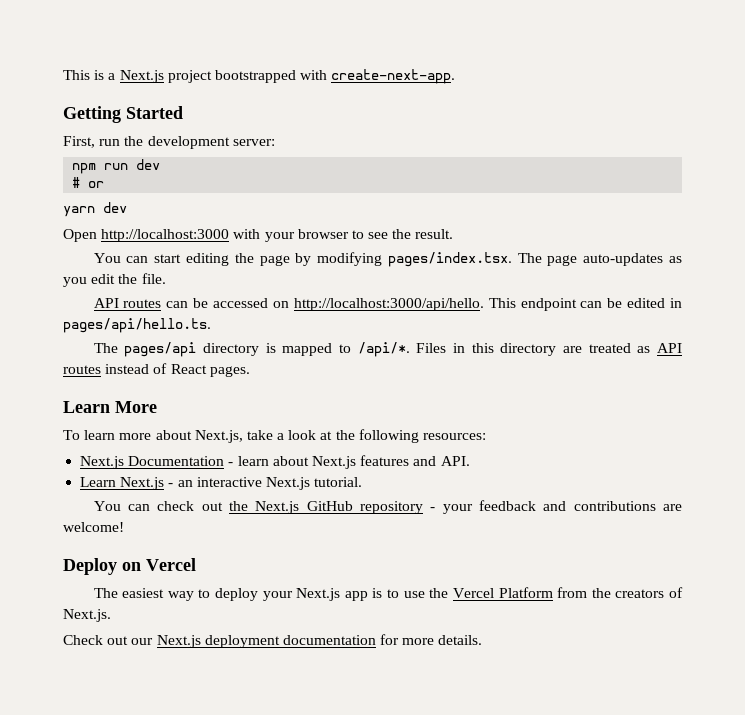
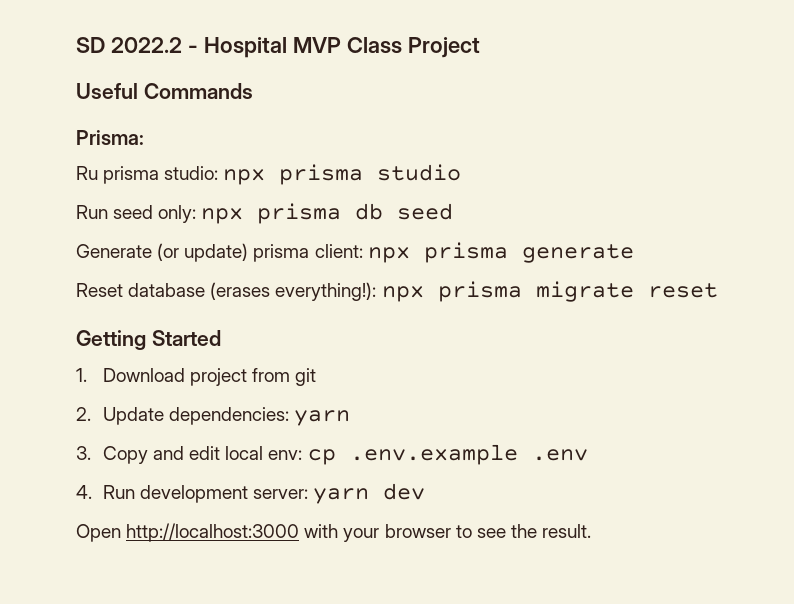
[63,69,456,84] [63,106,183,123] [63,136,275,149] [72,159,161,174] [72,177,105,188] This is a Next.js project bootstrapped with create-next-app. // Getting Started // First, run the development server: // npm run dev // # or // -> [76,37,480,58] [76,83,253,99] [76,130,144,145] [76,164,462,185] [76,203,454,224] [76,242,634,263] [76,281,718,302] [76,330,221,350] [76,368,317,386] [76,407,351,426] [76,444,588,465] [76,485,309,503] SD 2022.2 - Hospital MVP Class Project // Useful Commands // Prisma: // Ru prisma studio: npx prisma studio // Run seed only: npx prisma db seed // Generate (or update) prisma client: npx prisma generate // Reset database (erases everything!): npx prisma migrate reset // Getting Started // 1. Download project from git // 2. Update dependencies: yarn // 3. Copy and edit local env: cp .env.example .env // 4. Run development server:
[93,252,682,267] [63,273,166,287] [93,298,683,311] [63,318,211,333] [93,342,682,357] [63,363,250,377] [63,401,157,413] [63,429,487,443] [80,455,470,469] [80,477,363,490] [93,500,682,514] [63,522,124,532] [63,558,196,575] [93,587,683,601] [63,609,111,622] [63,634,483,648] // You can start editing the page by modifying pages/index.tsx. The page auto-updates as you edit the file. // API routes can be accessed on http://localhost:3000/api/hello. This endpoint can be edited in pages/api/hello.ts. // The pages/api directory is mapped to /api/*. Files in this directory are treated as API routes instead of React pages. // Learn More // To learn more about Next.js, take a look at the following resources: // Next.js Documentation - learn about Next.js features and API. // Learn Next.js - an interactive Next.js tutorial. // You can check out the Next.js GitHub repository - your feedback and contributions are welcome! // Deploy on Vercel // The easiest way to deploy your Next.js app is to use the Vercel Platform from the creators of Next.js. // Check out our Next.js deployment documentation for more details. -> (592, 531) none

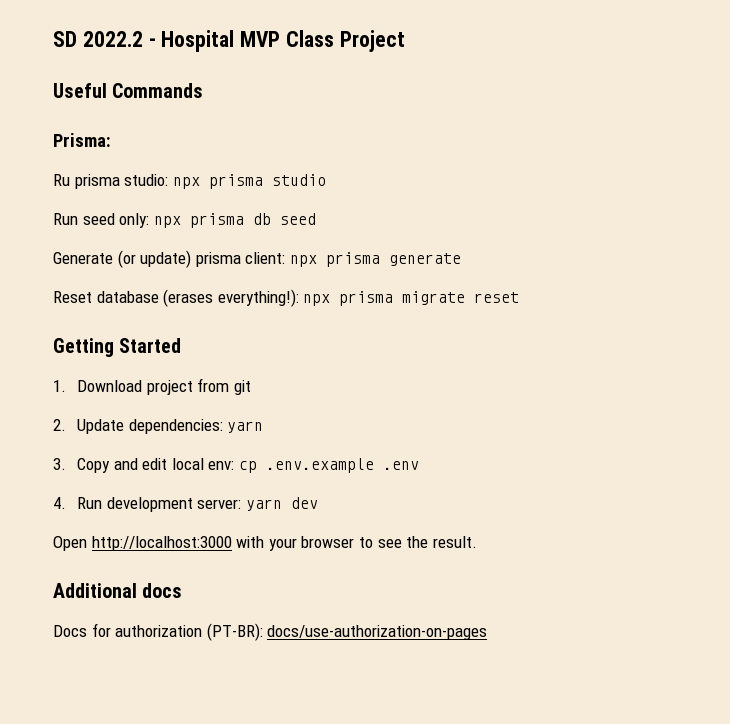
(592, 531) none -> [53,583,183,598] [53,623,488,641] // Additional docs // Docs for authorization (PT-BR): docs/use-authorization-on-pages

